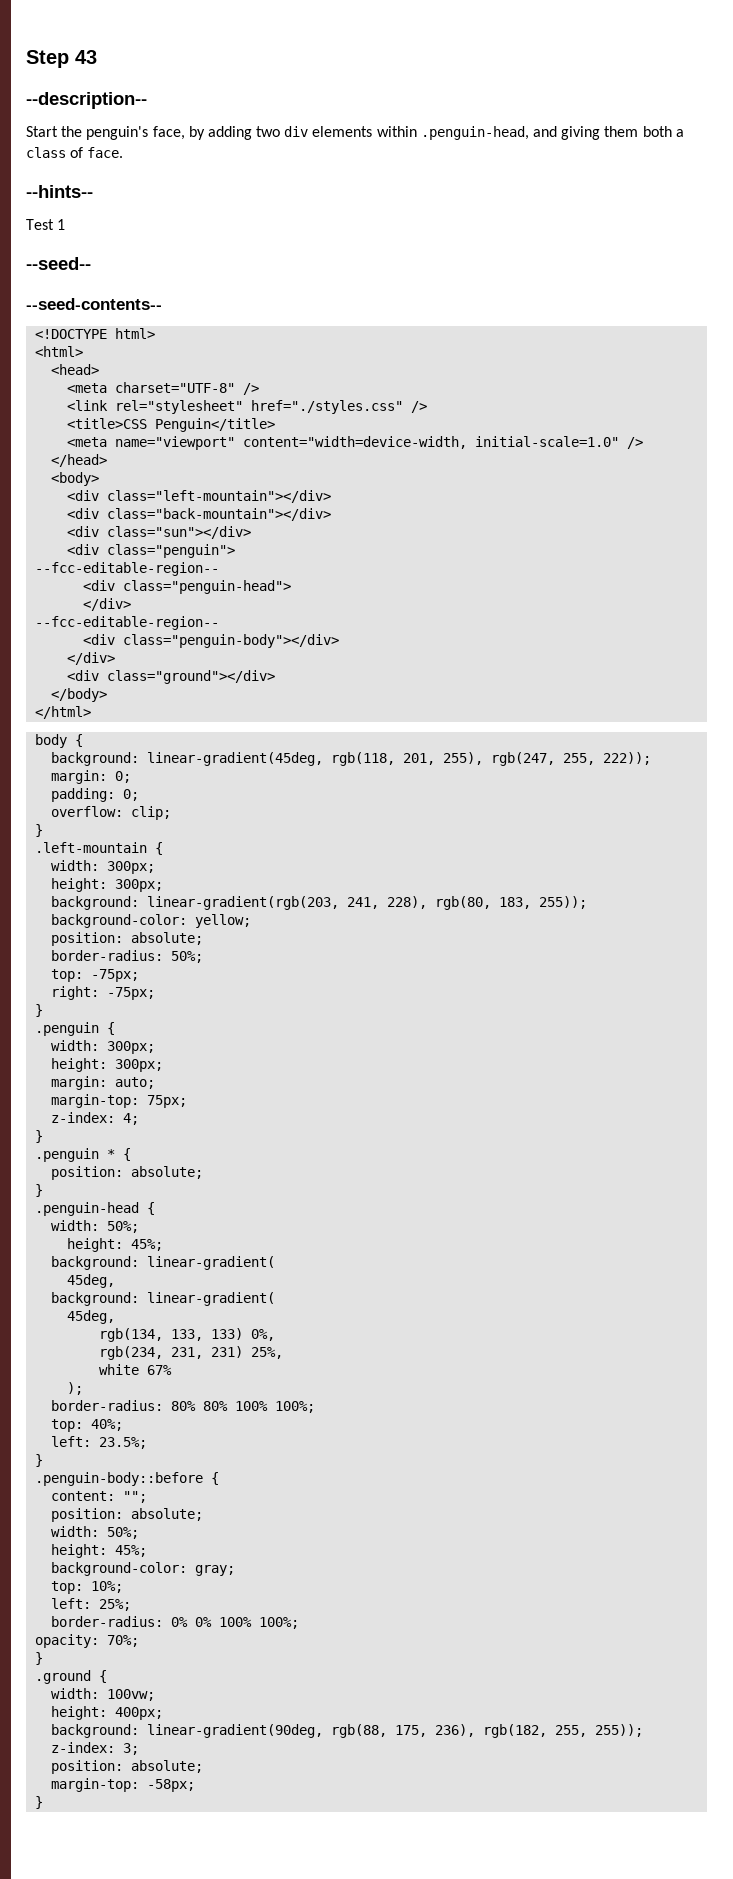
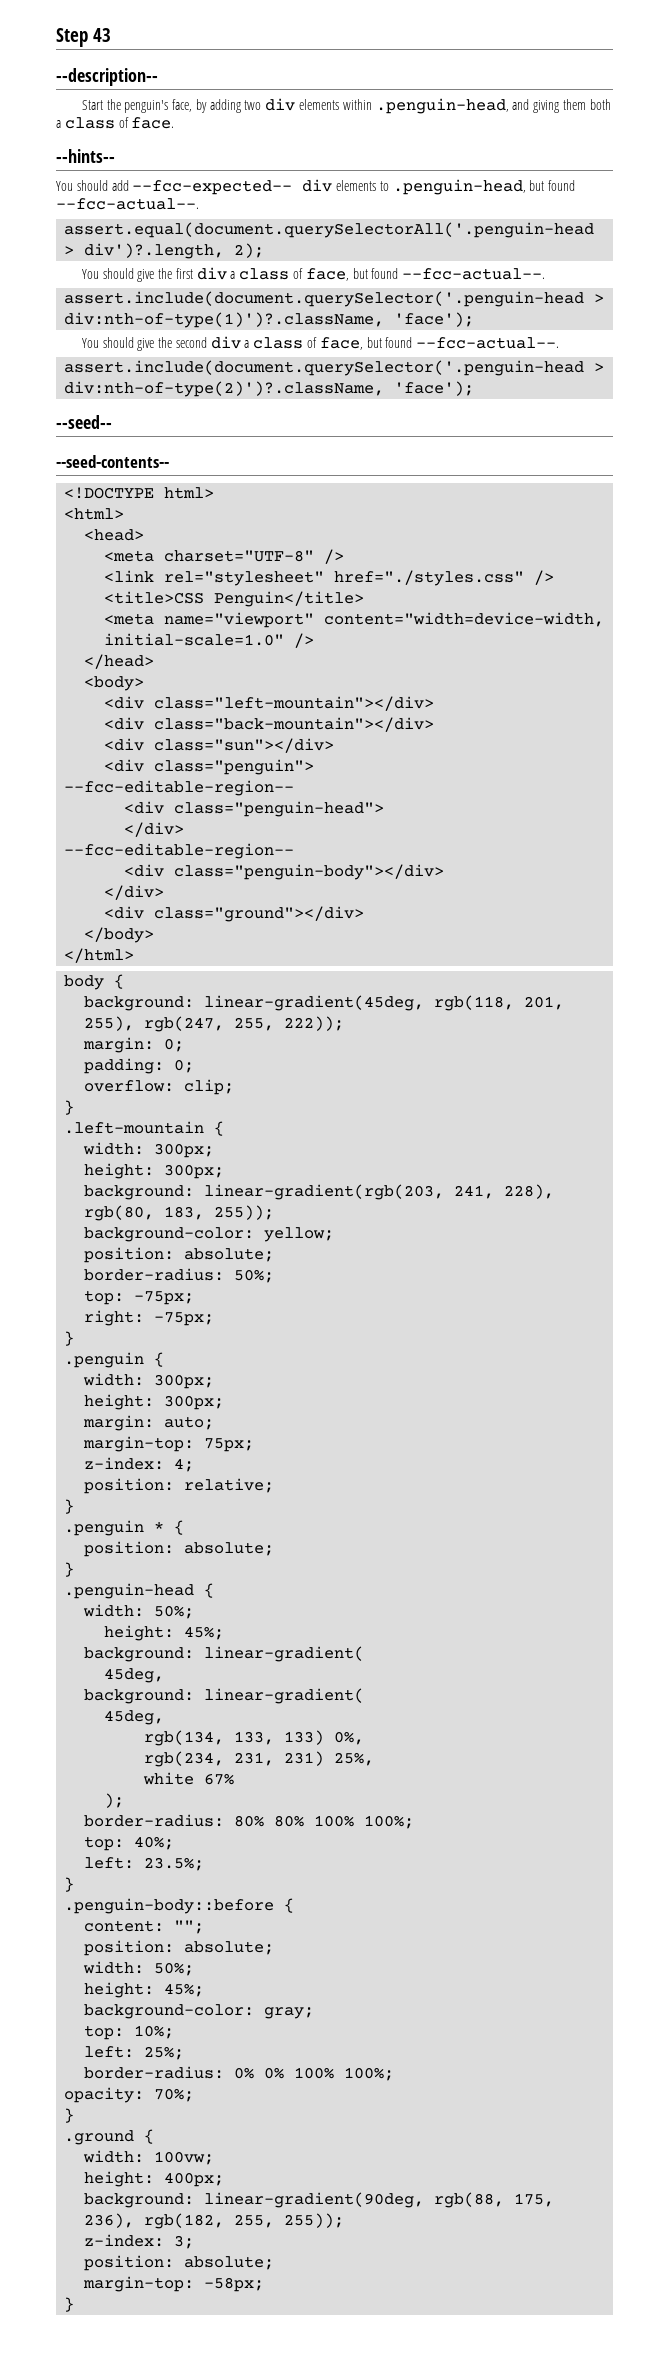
[26,219,66,230] Test 1 -> [56,179,576,195] [56,198,199,210] [64,222,595,238] [64,243,265,259] [81,267,546,282] [64,291,605,307] [64,312,475,328] [81,336,560,351] [64,360,605,376] [64,381,475,397] You should add --fcc-expected-- div elements to .penguin-head, but found --fcc-actual--. // assert.equal(document.querySelectorAll('.penguin-head > div')?.length, 2); // You should give the first div a class of face, but found --fcc-actual--. // assert.include(document.querySelector('.penguin-head > div:nth-of-type(1)')?.className, 'face'); // You should give the second div a class of face, but found --fcc-actual--. // assert.include(document.querySelector('.penguin-head > div:nth-of-type(2)')?.className, 'face');
(140, 1119) none -> [84,1478,275,1494] // position: relative;

